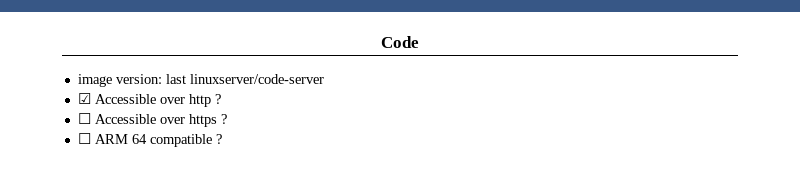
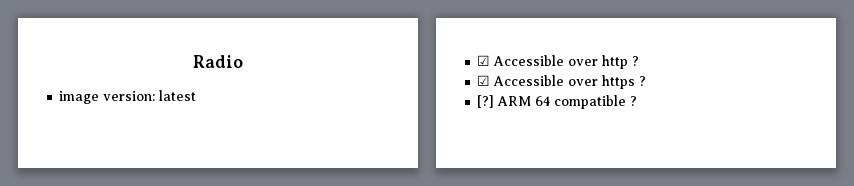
[381,36,419,48] Code -> [193,55,243,68] Radio
[165,74,324,84] last linuxserver/code-server -> [159,90,197,101] latest
[77,113,91,124] ☐ -> [477,75,491,86] ☑
[77,133,91,144] ☐ -> [477,95,495,108] [?]

